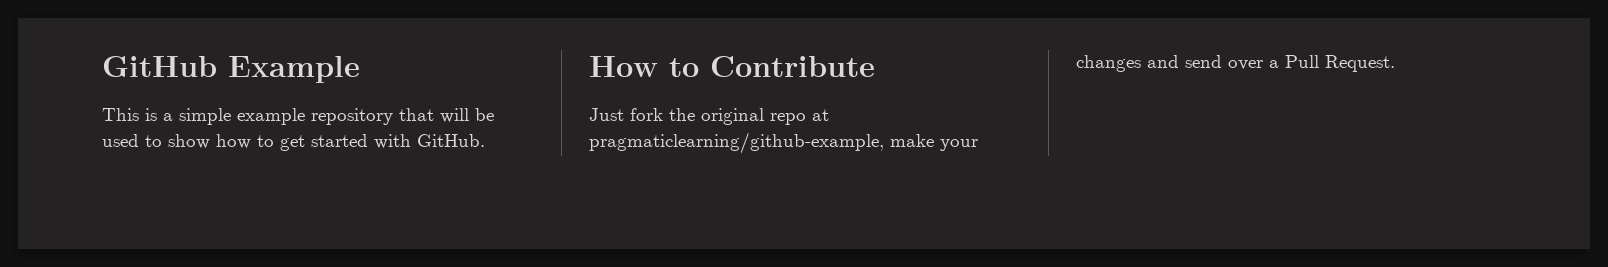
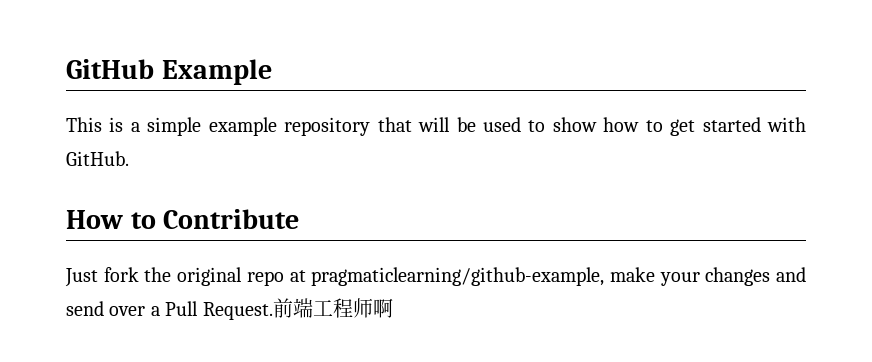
(1395, 63) none -> [272,298,393,318] 前端工程师啊

